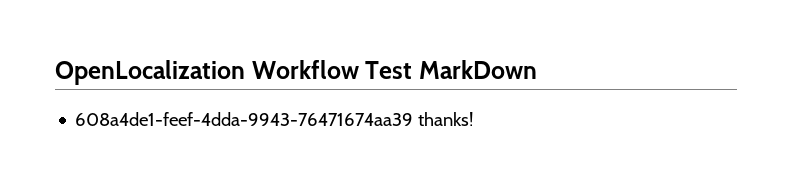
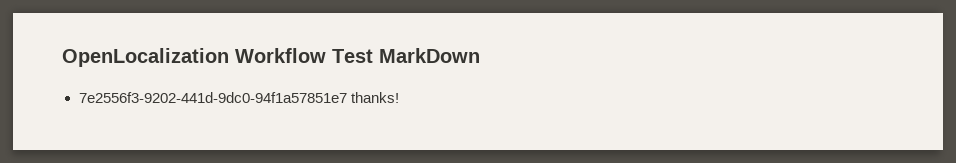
[75,112,414,126] 608a4de1-feef-4dda-9943-76471674aa39 -> [78,92,347,103] 7e2556f3-9202-441d-9dc0-94f1a57851e7

